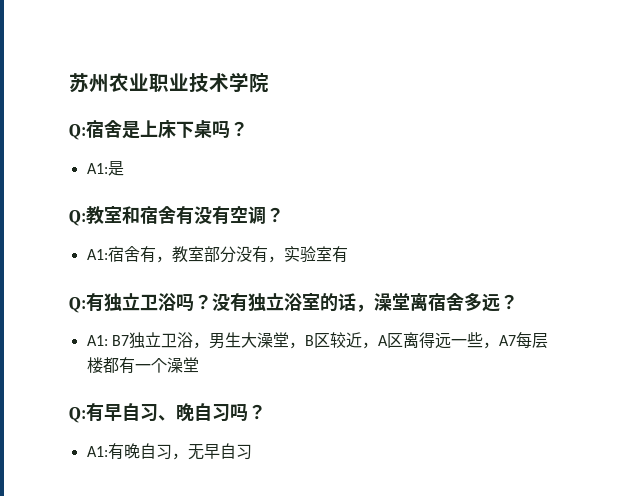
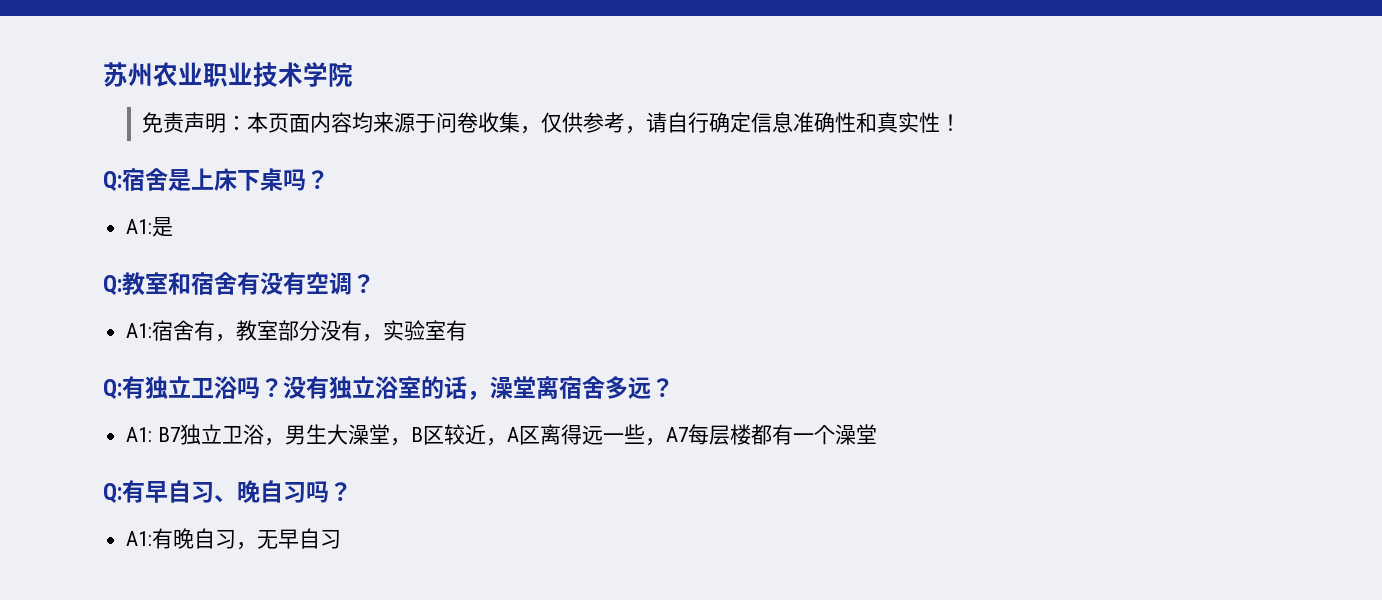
(269, 83) none -> [142,112,962,134] // 免责声明：本页面内容均来源于问卷收集，仅供参考，请自行确定信息准确性和真实性！

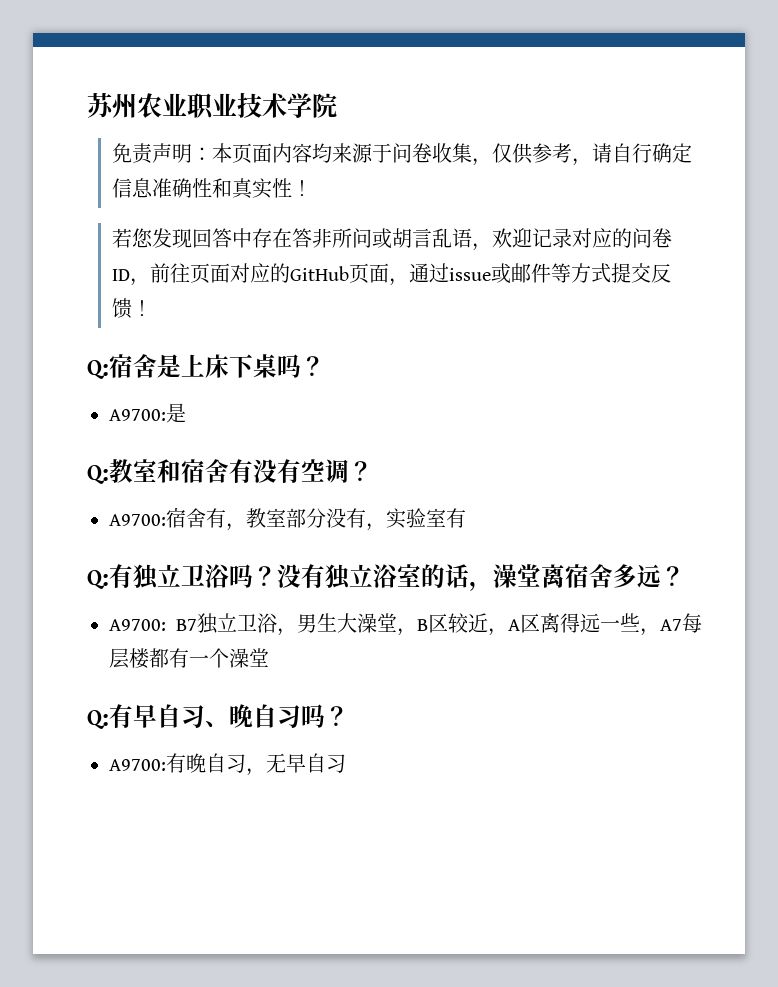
(962, 122) none -> [111,228,672,251] [111,263,671,286] [111,298,152,319] // 若您发现回答中存在答非所问或胡言乱语，欢迎记录对应的问卷ID，前往页面对应的GitHub页面，通过issue或邮件等方式提交反馈！
[126,219,153,234] A1: -> [109,409,166,421] A9700:
[126,323,153,338] A1: -> [109,514,166,526] A9700:
[126,427,153,442] A1: -> [109,619,166,631] A9700:
[126,531,153,546] A1: -> [109,759,166,771] A9700:

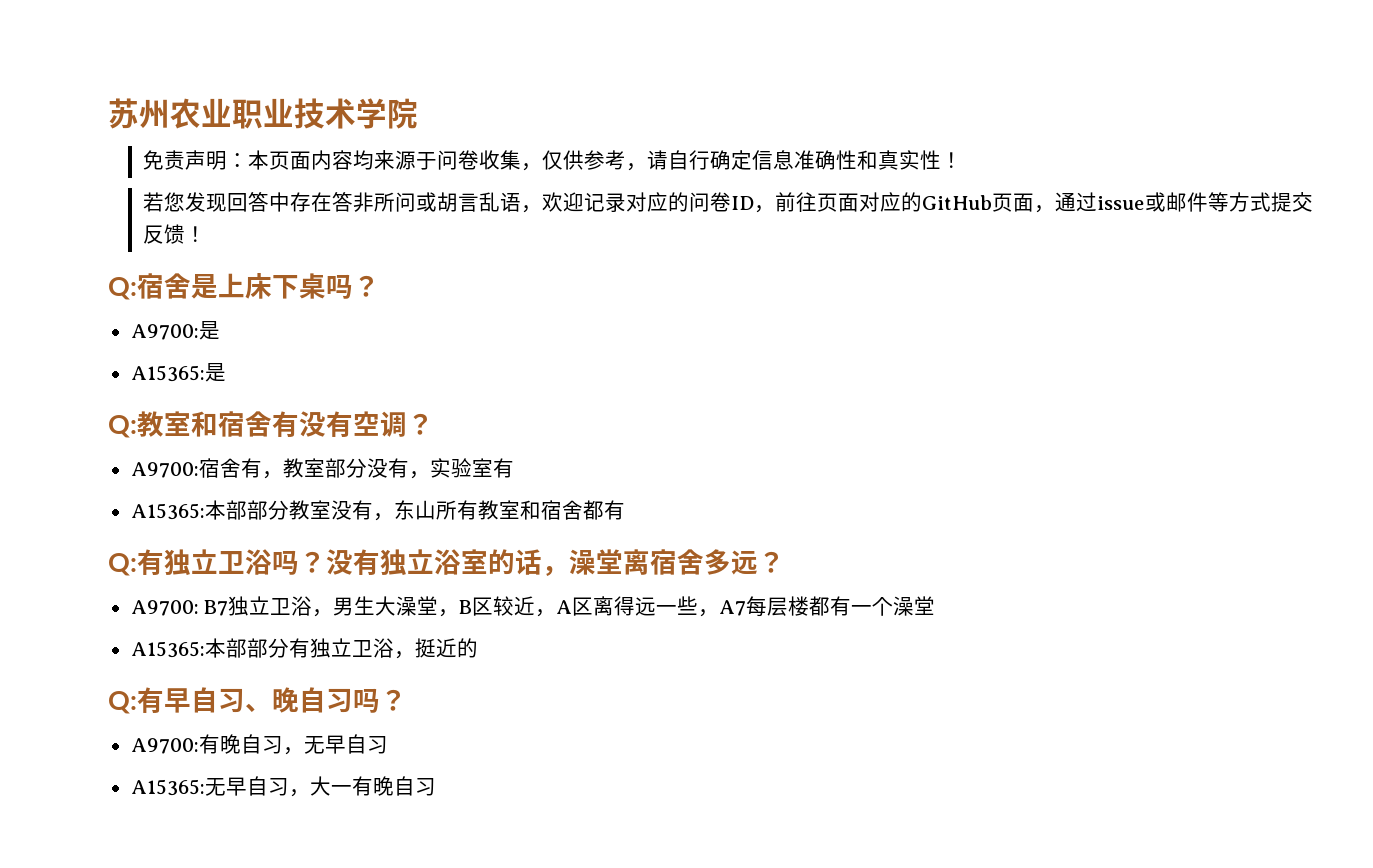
(186, 413) none -> [130,363,226,382] // A15365:是
(466, 518) none -> [130,500,625,521] // A15365:本部部分教室没有，东山所有教室和宿舍都有
(269, 657) none -> [130,638,478,659] // A15365:本部部分有独立卫浴，挺近的
(346, 763) none -> [130,776,436,797] // A15365:无早自习，大一有晚自习

